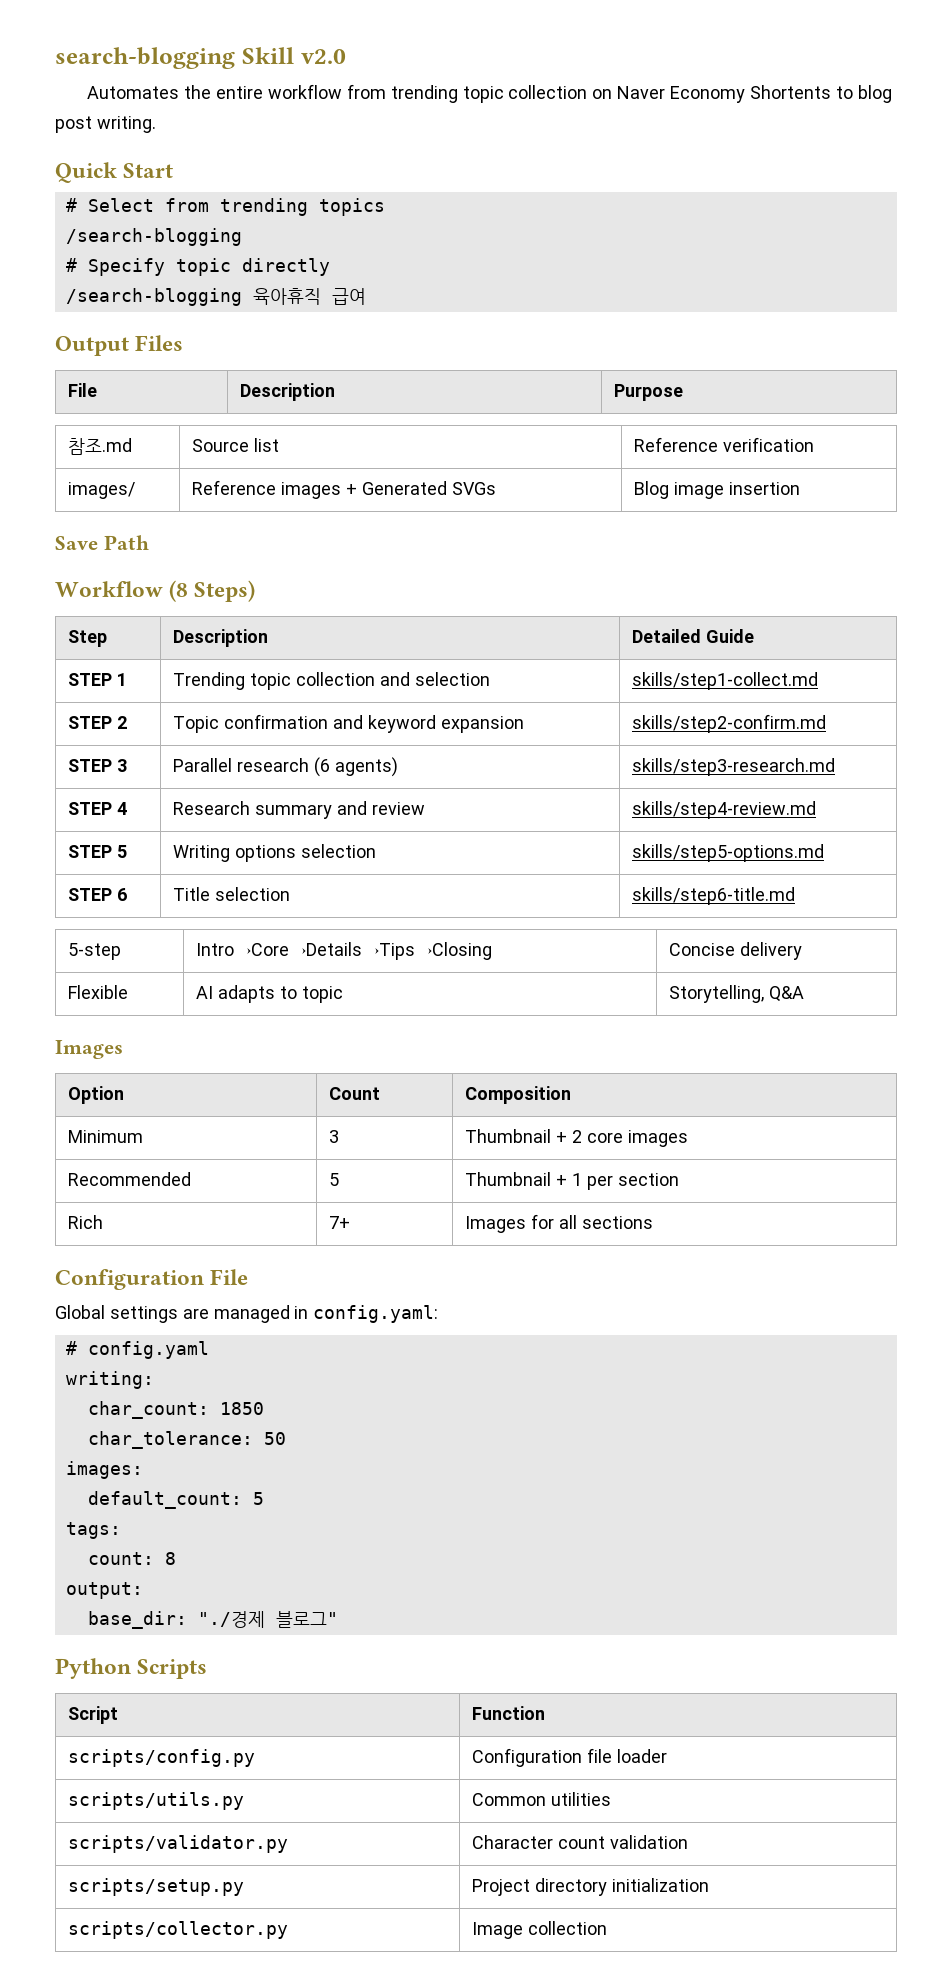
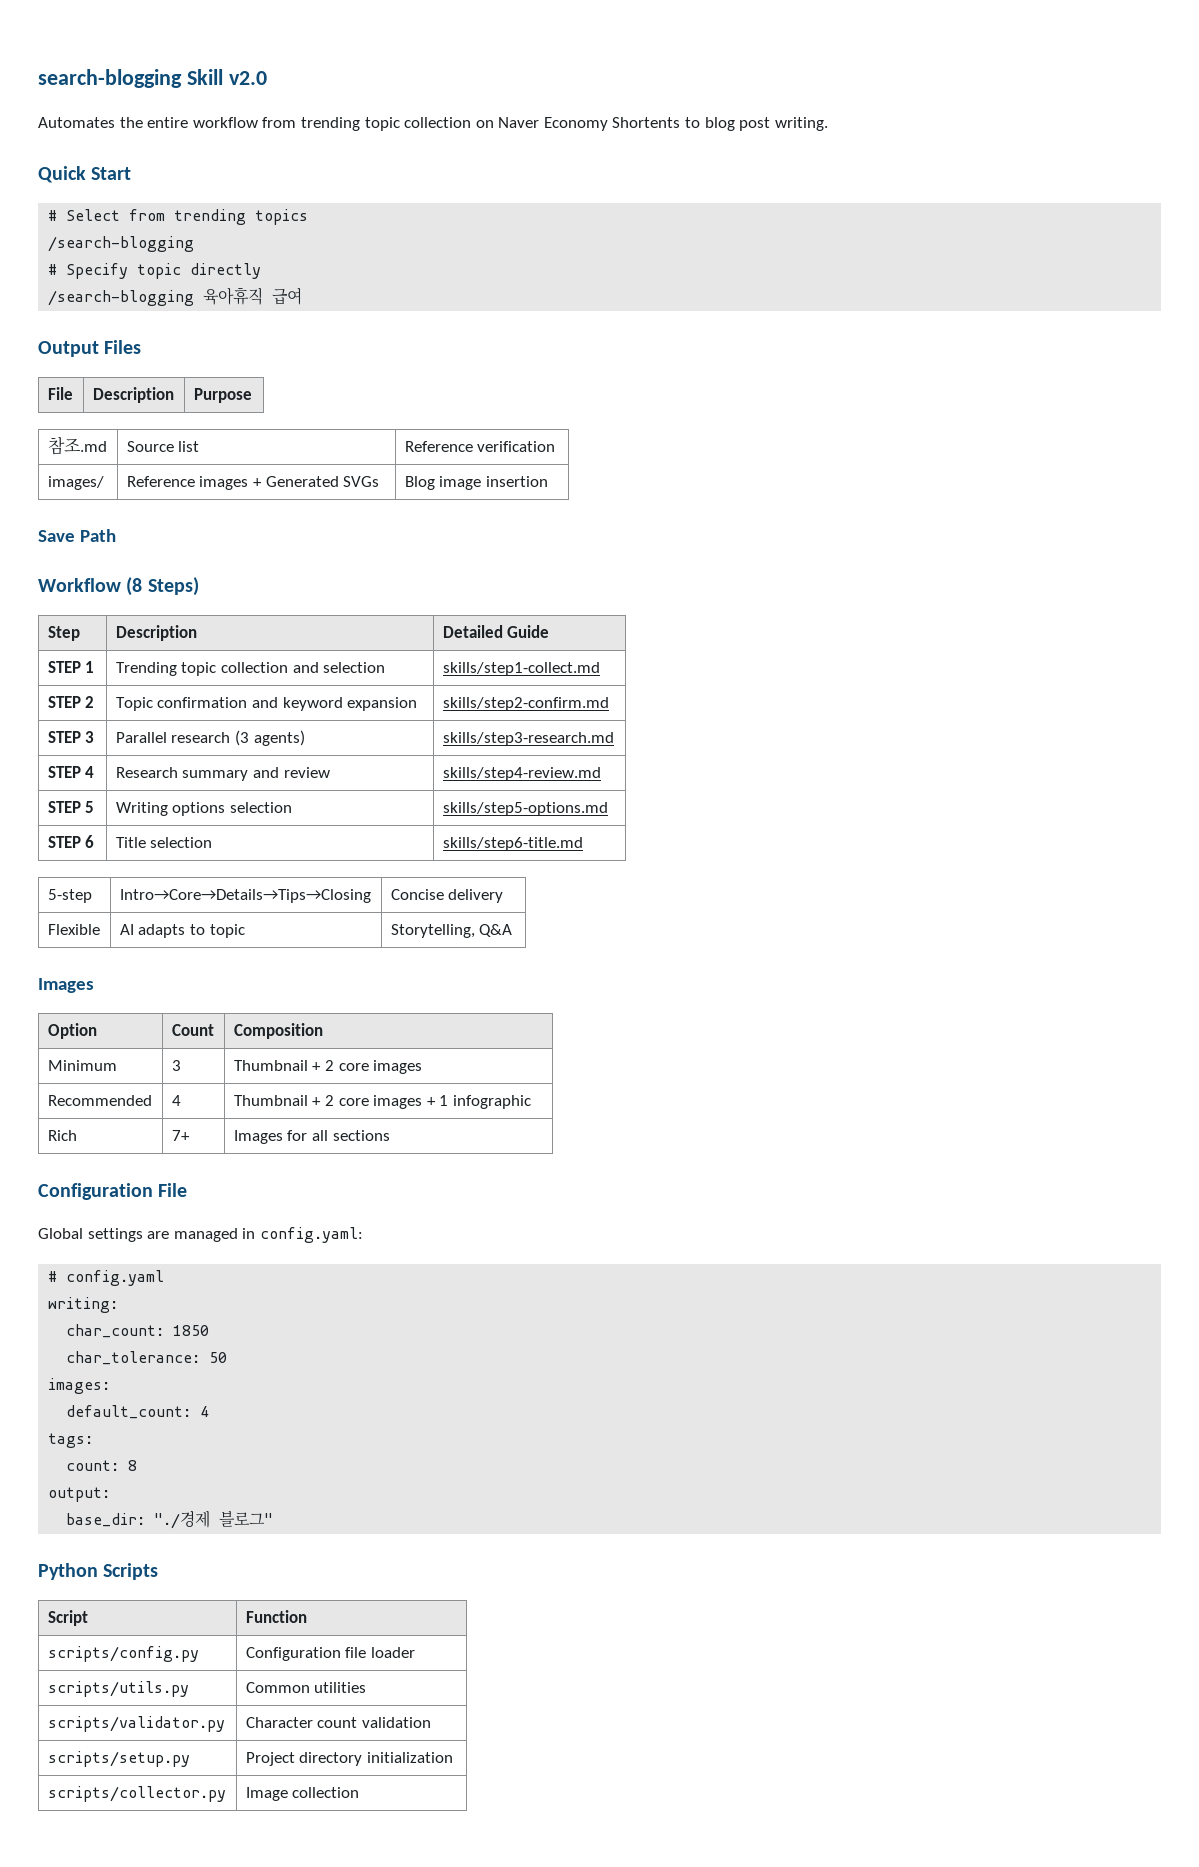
[314,757,331,777] (6 -> [234,730,249,746] (3
[329,1173,340,1186] [465,1172,679,1190] 5 | Thumbnail + 1 per section -> [171,1095,181,1106] [233,1095,531,1109] 4 | Thumbnail + 2 core images + 1 infographic
[252,1492,264,1505] 5 -> [200,1406,210,1417] 4

